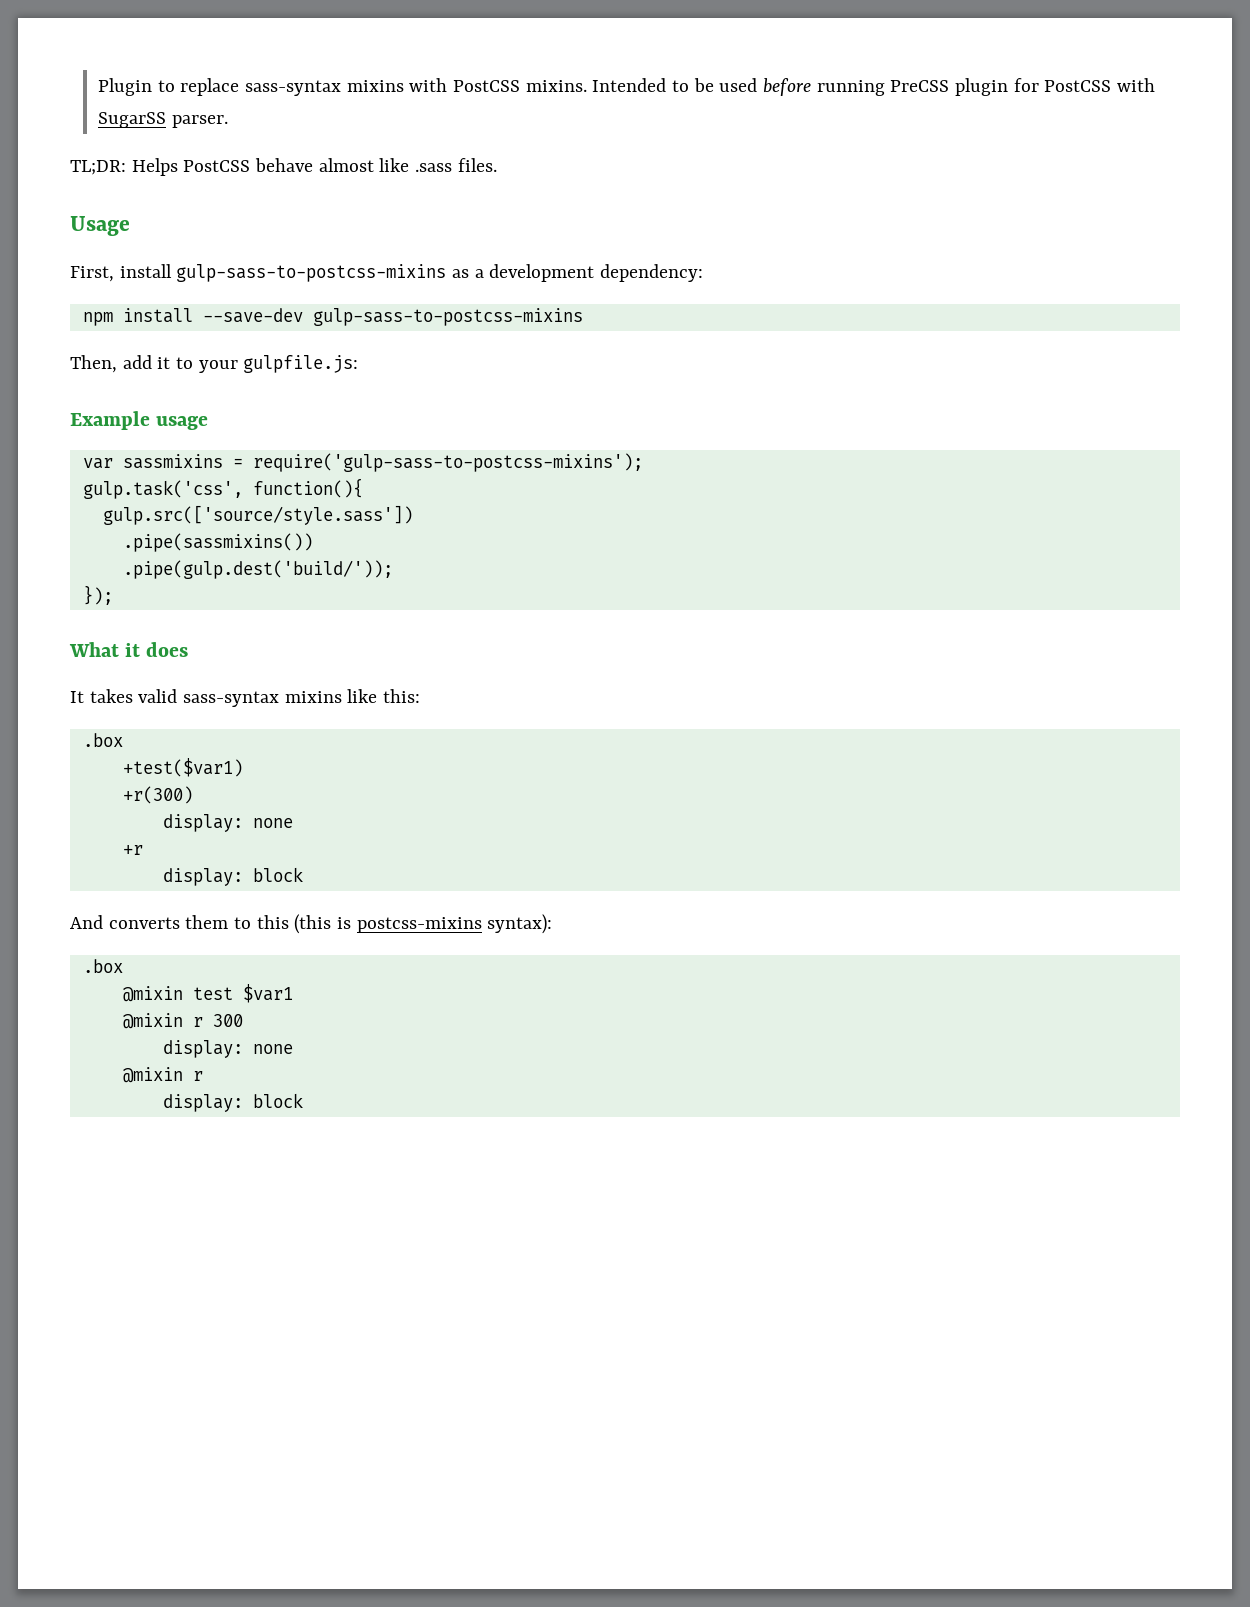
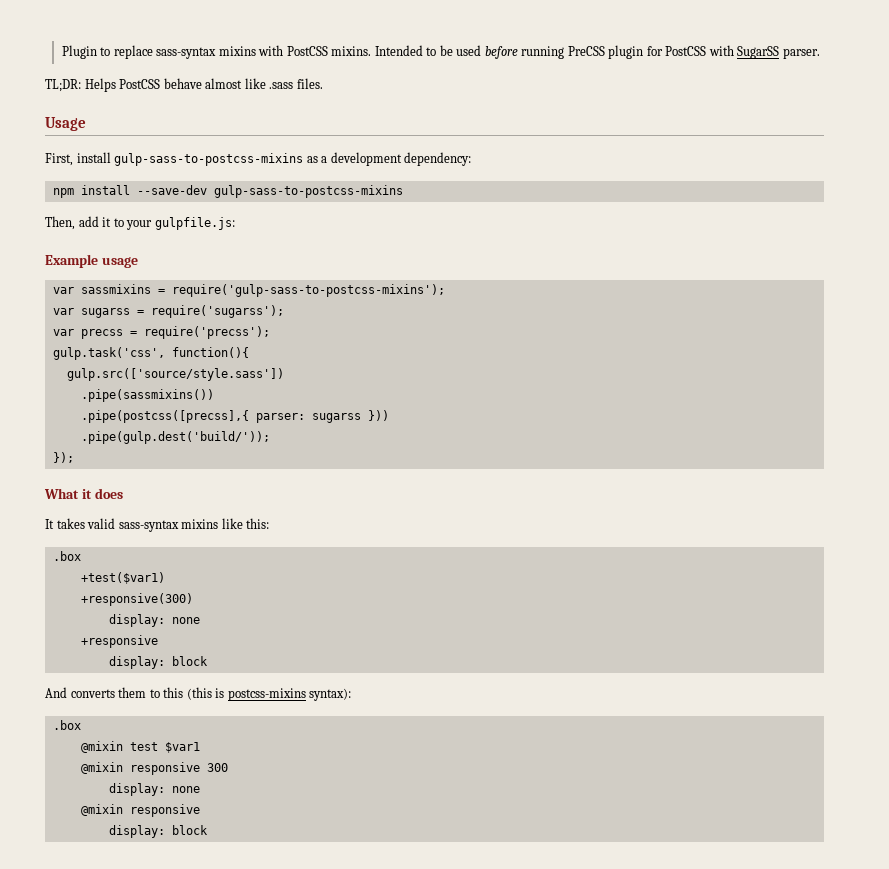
(643, 462) none -> [52,305,284,318] [52,326,270,339] // var sugarss = require('sugarss'); // var precss = require('precss');
(313, 542) none -> [80,410,389,423] // .pipe(postcss([precss],{ parser: sugarss }))
[122,786,193,804] [162,814,293,832] [122,845,143,855] +r(300) // display: none // +r -> [80,593,193,606] [108,614,200,627] [80,635,158,648] +responsive(300) // display: none // +responsive
[192,1017,203,1027] r -> [129,762,200,775] responsive
[192,1071,203,1081] r -> [129,804,200,817] responsive

